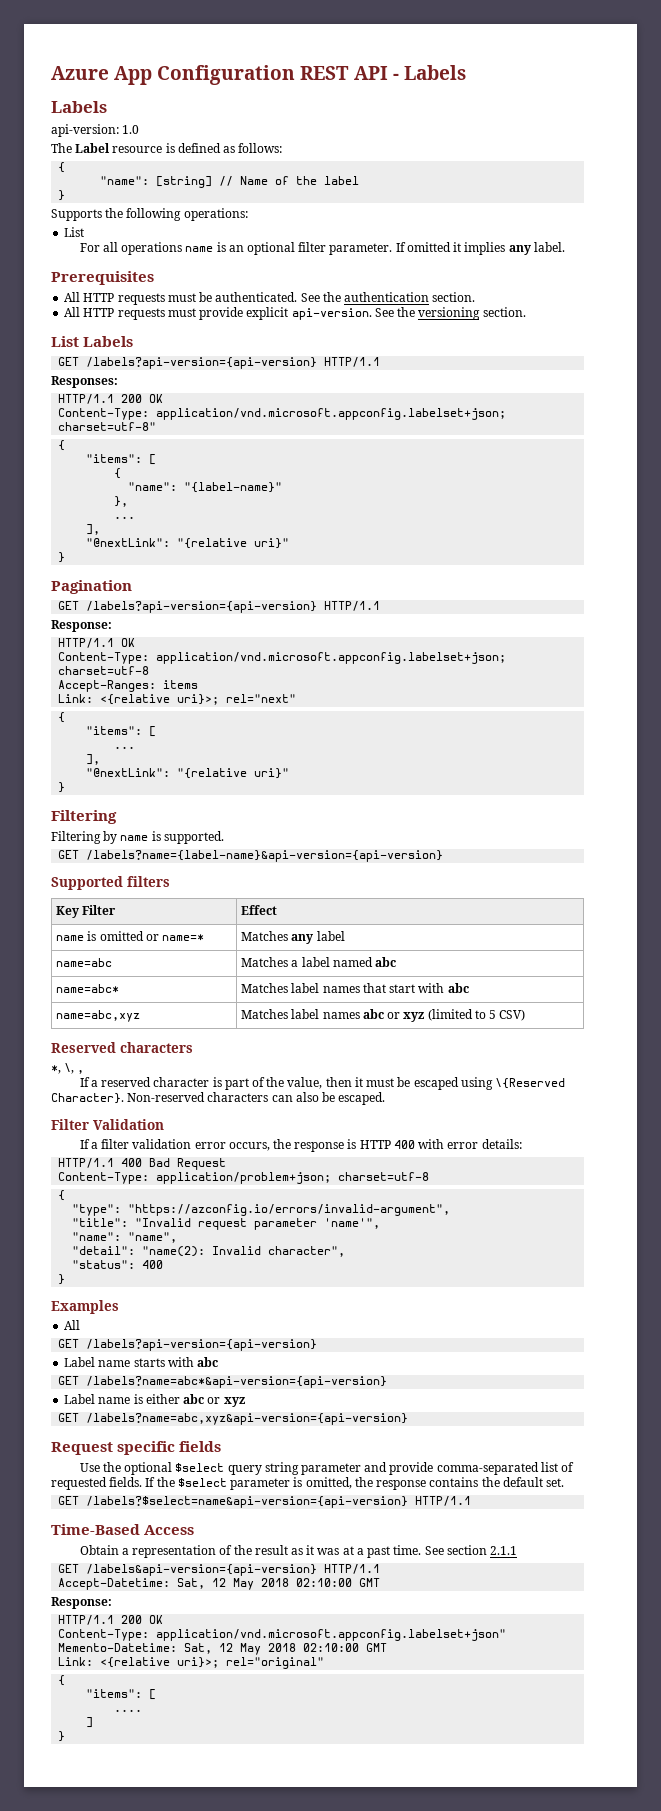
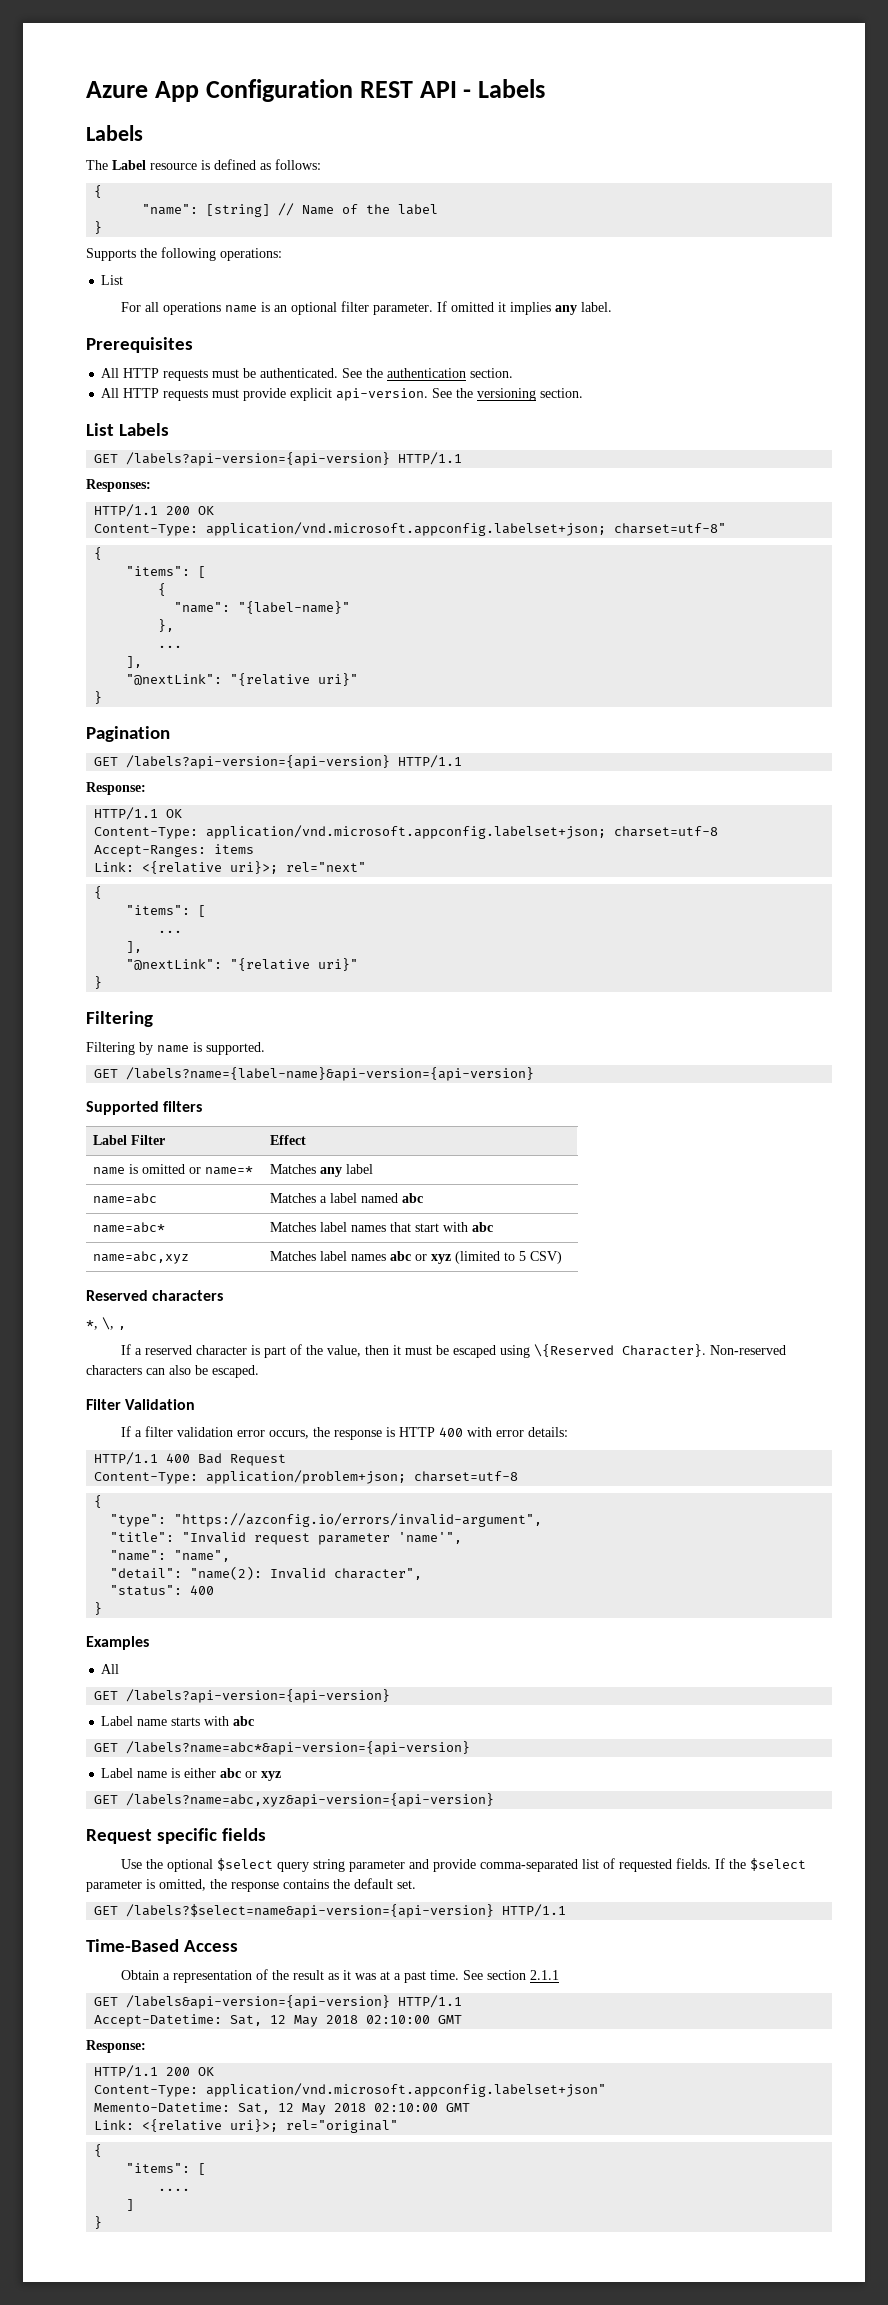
[51,124,140,137] // api-version: 1.0 -> (143, 133) none
[56,906,80,918] Key -> [92,1135,127,1145] Label

